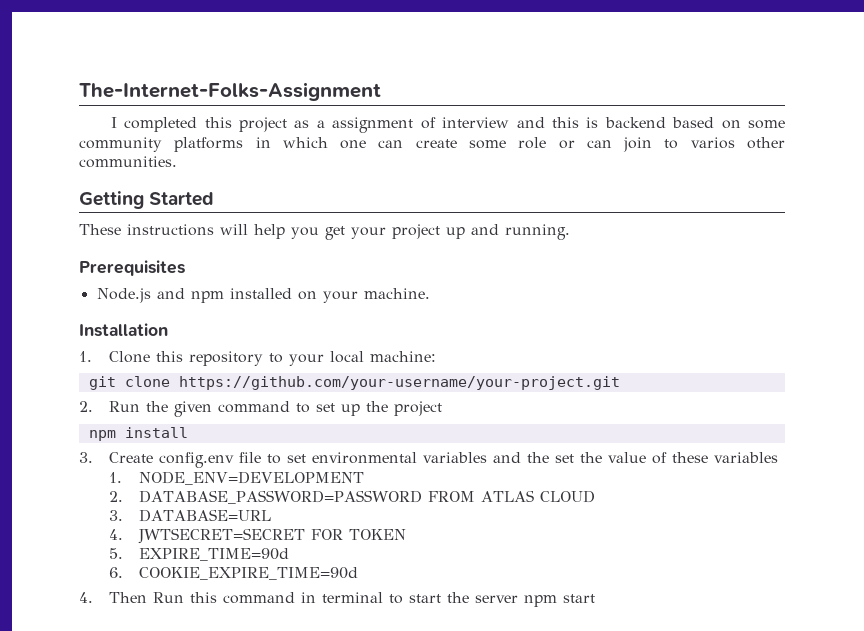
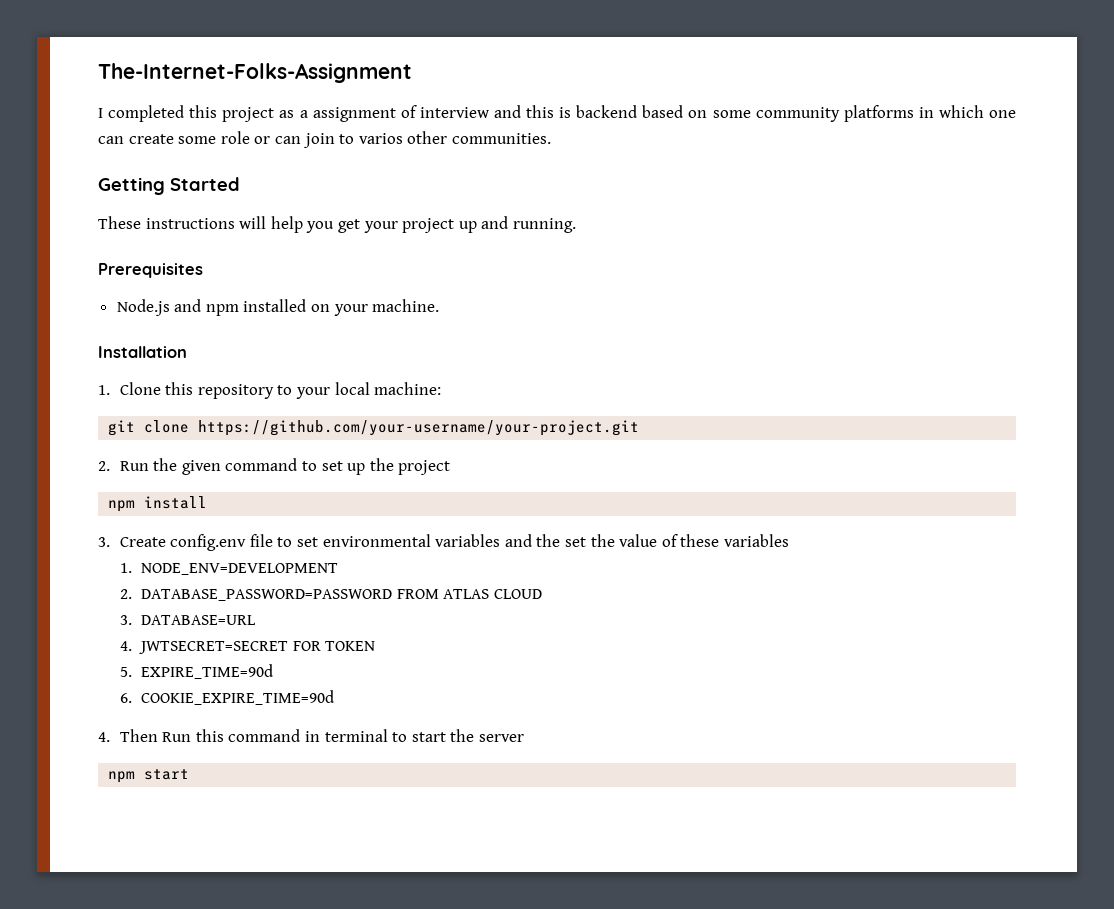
(519, 599) none -> (524, 738) //

